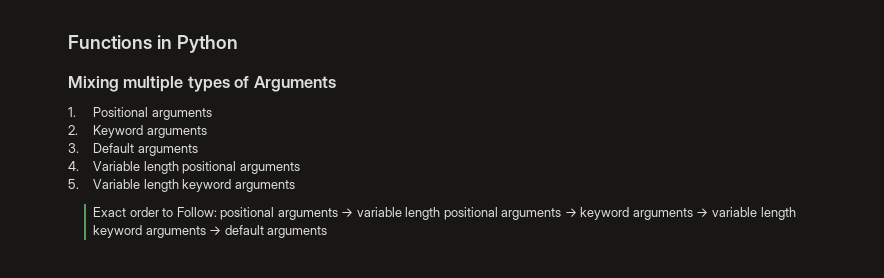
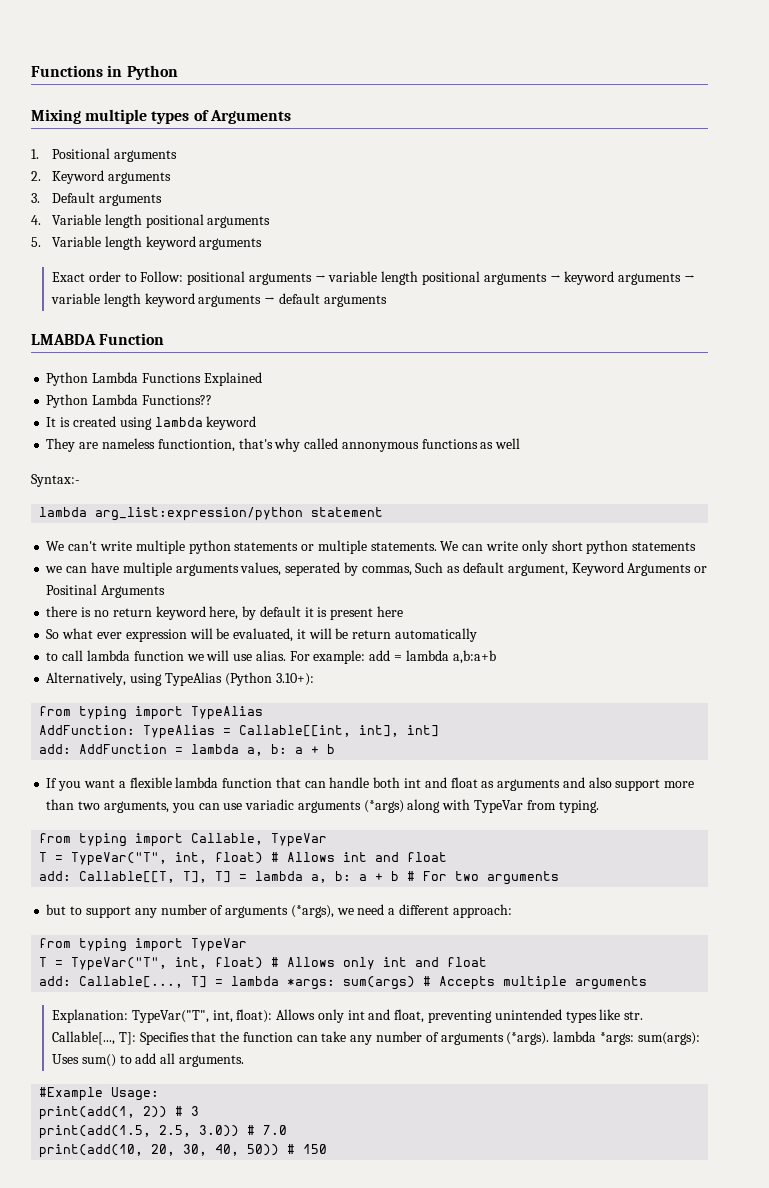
(328, 232) none -> [31,333,165,345] [46,372,262,386] [46,394,212,408] [46,416,257,430] [46,438,521,452] [31,474,80,487] [39,507,384,521] [46,540,697,554] [45,562,708,576] [46,584,166,598] [46,606,403,620] [46,628,477,642] [46,650,496,664] [46,672,314,686] [39,706,264,720] [39,725,440,739] [39,744,336,756] [46,777,695,791] [46,799,599,813] [39,833,328,847] [39,852,448,866] [39,871,560,885] [46,904,512,918] [39,938,248,952] [39,957,488,971] [39,976,648,990] [51,1009,644,1023] [51,1031,700,1045] [51,1053,244,1067] [39,1087,160,1101] [39,1106,200,1120] [39,1125,288,1139] [39,1144,328,1158] // LMABDA Function // Python Lambda Functions Explained // Python Lambda Functions?? // It is created using lambda keyword // They are nameless functiontion, that's why called annonymous functions as well // Syntax:- // lambda arg_list:expression/python statement // We can't write multiple python statements or multiple statements. We can write only short python statements // we can have multiple arguments values, seperated by commas, Such as default argument, Keyword Arguments or Positinal Arguments // there is no return keyword here, by default it is present here // So what ever expression will be evaluated, it will be return automatically // to call lambda function we will use alias. For example: add = lambda a,b:a+b // Alternatively, using TypeAlias (Python 3.10+): // from typing import TypeAlias // AddFunction: TypeAlias = Callable[[int, int], int] // add: AddFunction = lambda a, b: a + b // If you want a flexible lambda function that can handle both int and float as arguments and also support more than two arguments, you can use variadic arguments (*args) along with TypeVar from typing. // from typing import Callable, TypeVar // T = TypeVar("T", int, float) # Allows int and float // add: Callable[[T, T], T] = lambda a, b: a + b # For two arguments // but to support any number of arguments (*args), we need a different approach: // from typing import TypeVar // T = TypeVar("T", int, float) # Allows only int and float // add: Callable[..., T] = lambda *args: sum(args) # Accepts multiple arguments // Explanation: TypeVar("T", int, float): Allows only int and float, preventing unintended types like str. Callable[..., T]: Specifies that the function can take any number of arguments (*args). lambda *args: sum(args): Uses sum() to add all arguments. // #Example Usage: // print(add(1, 2)) # 3 // print(add(1.5, 2.5, 3.0)) # 7.0 // print(add(10, 20, 30, 40, 50)) # 150

